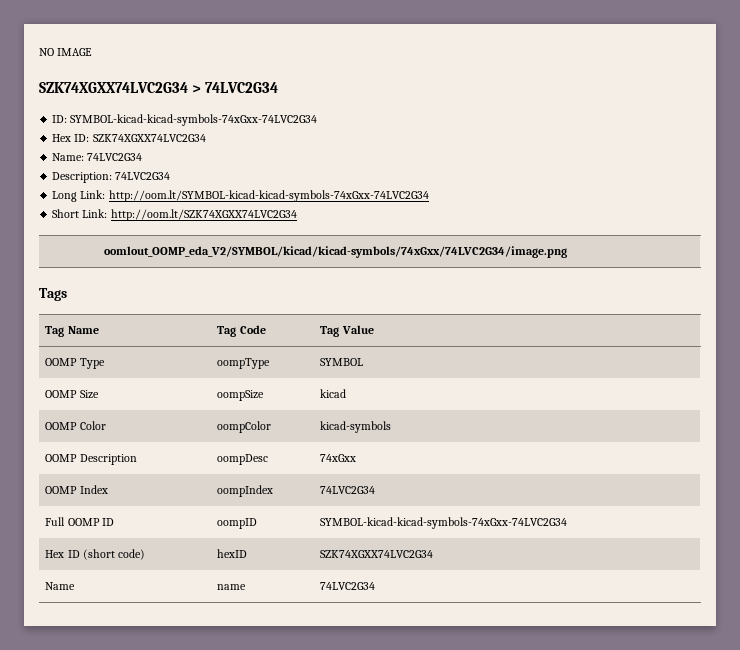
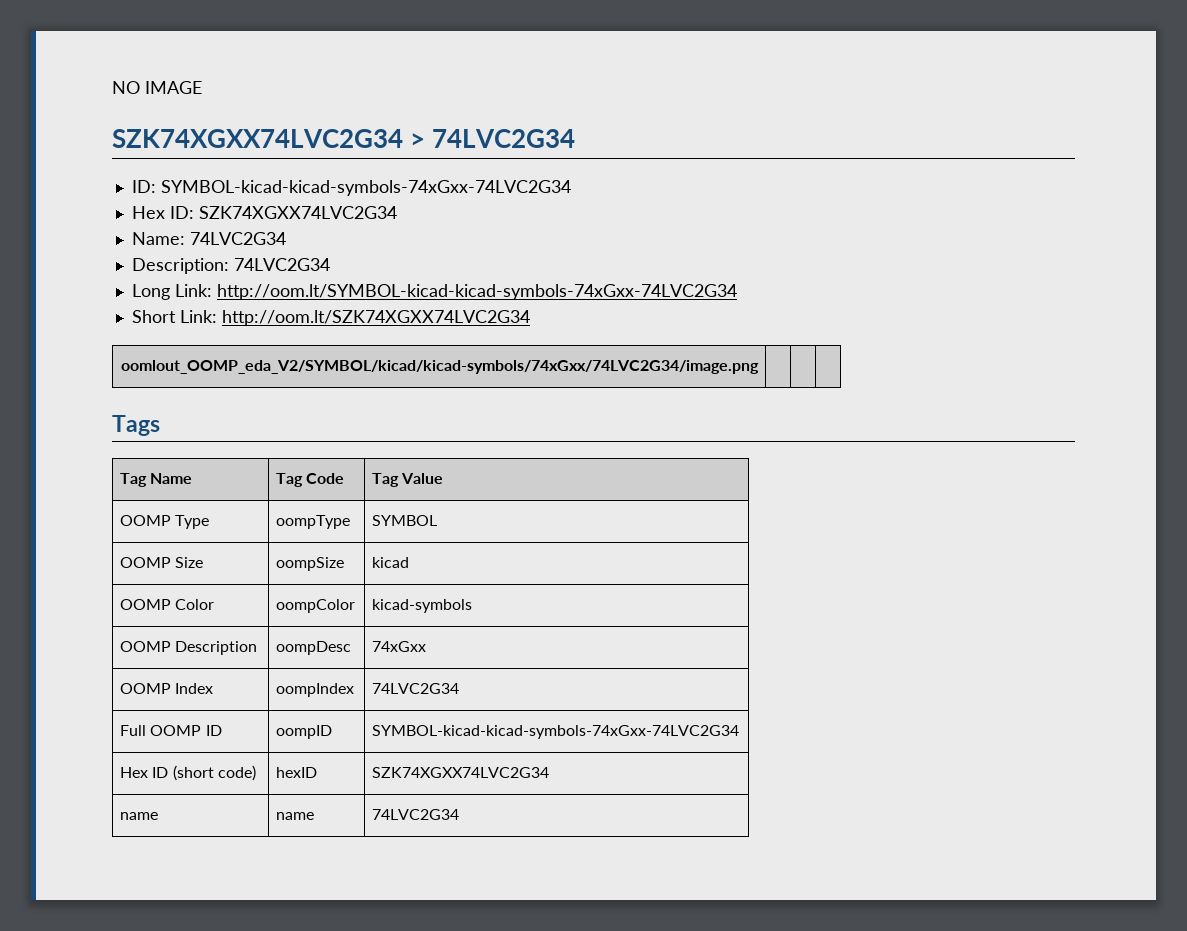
[45,582,76,590] Name -> [119,812,158,820] name

